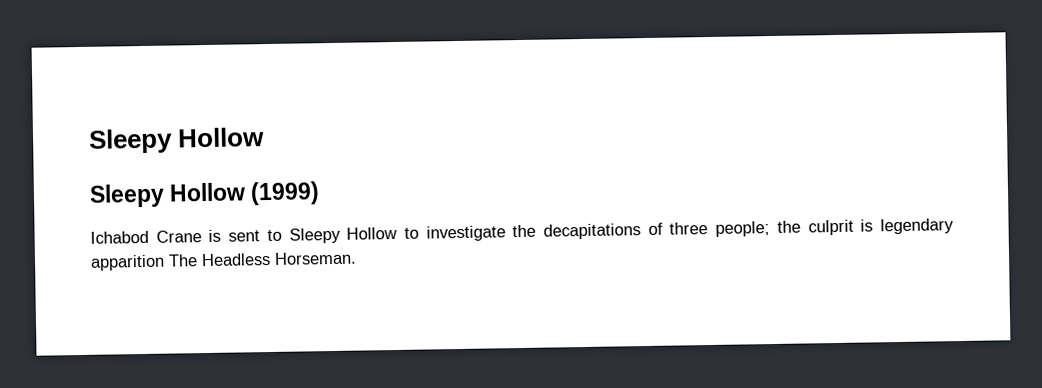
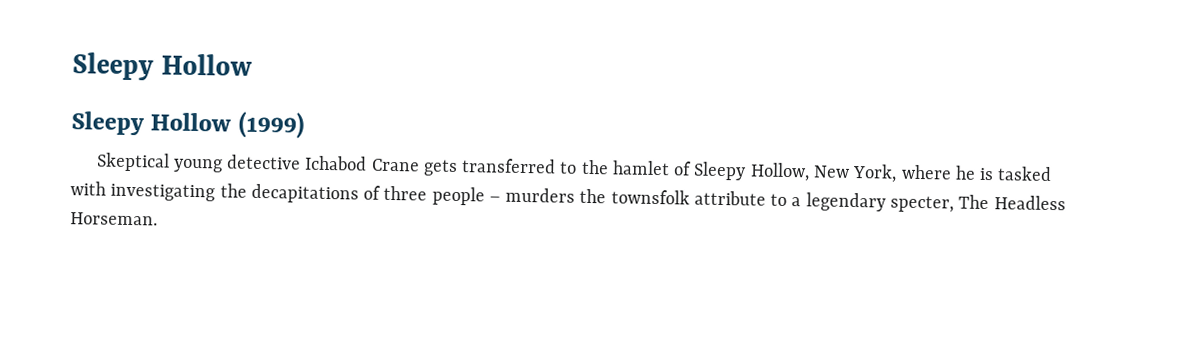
[90,218,955,244] [90,254,165,271] Ichabod Crane is sent to Sleepy Hollow to investigate the decapitations of three people; the culprit is legendary apparition -> [95,152,1053,183] [70,181,954,213] Skeptical young detective Ichabod Crane gets transferred to the hamlet of Sleepy Hollow, New York, where he is tasked with investigating the decapitations of three people – murders the townsfolk attribute to a legendary specter,

